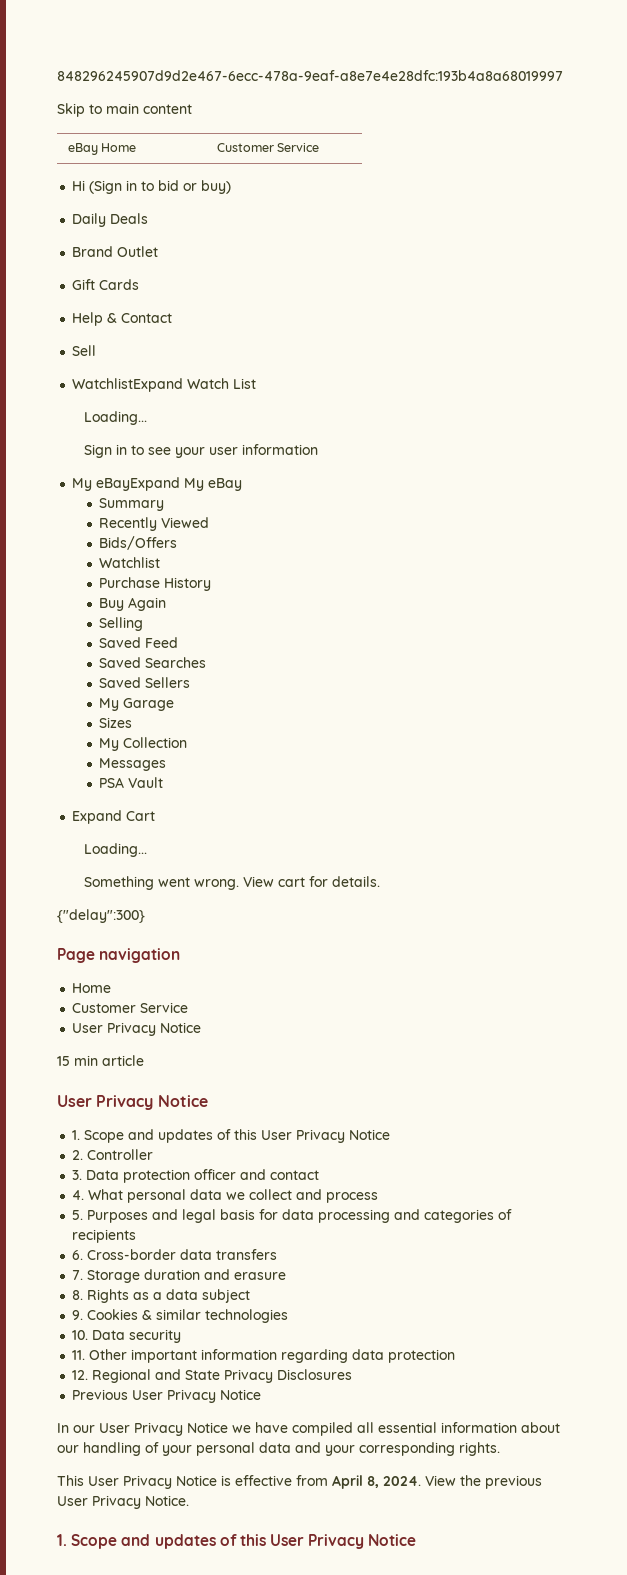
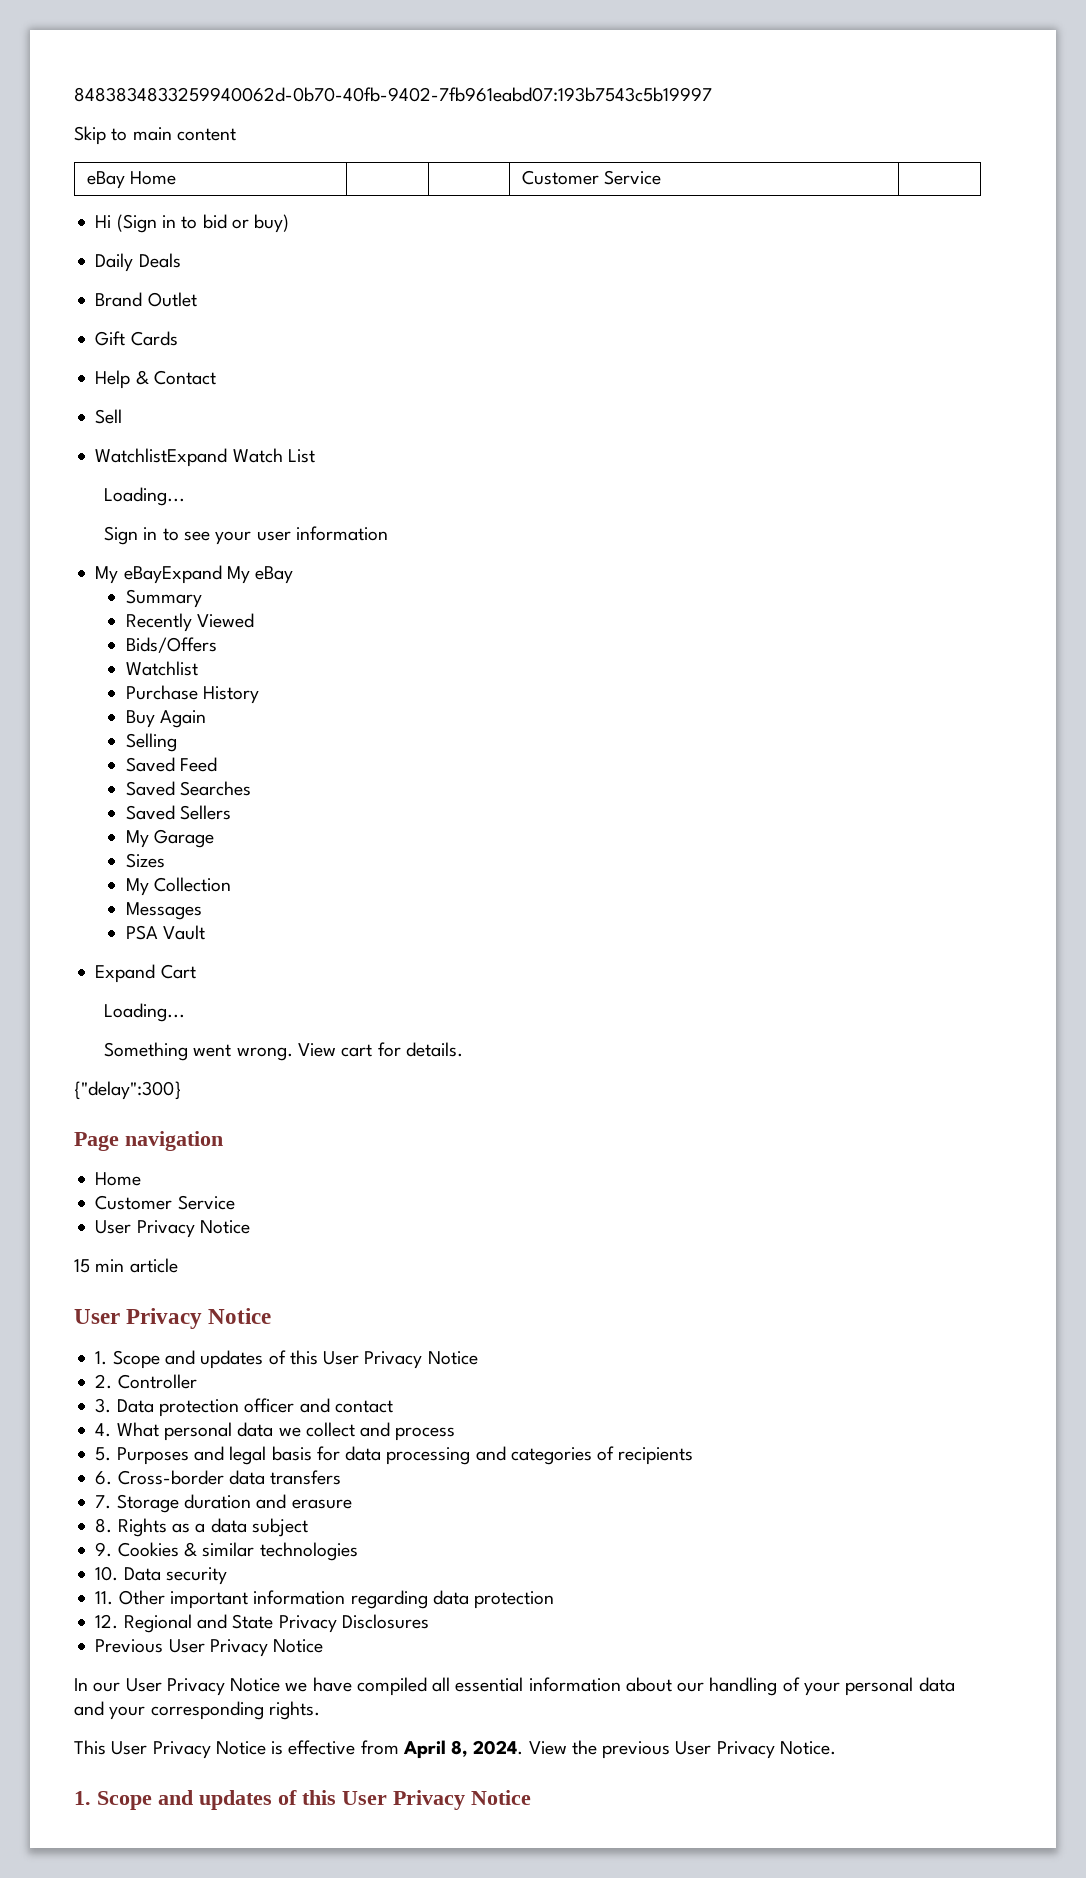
[57,70,563,81] 848296245907d9d2e467-6ecc-478a-9eaf-a8e7e4e28dfc:193b4a8a68019997 -> [74,87,712,102] 8483834833259940062d-0b70-40fb-9402-7fb961eabd07:193b7543c5b19997

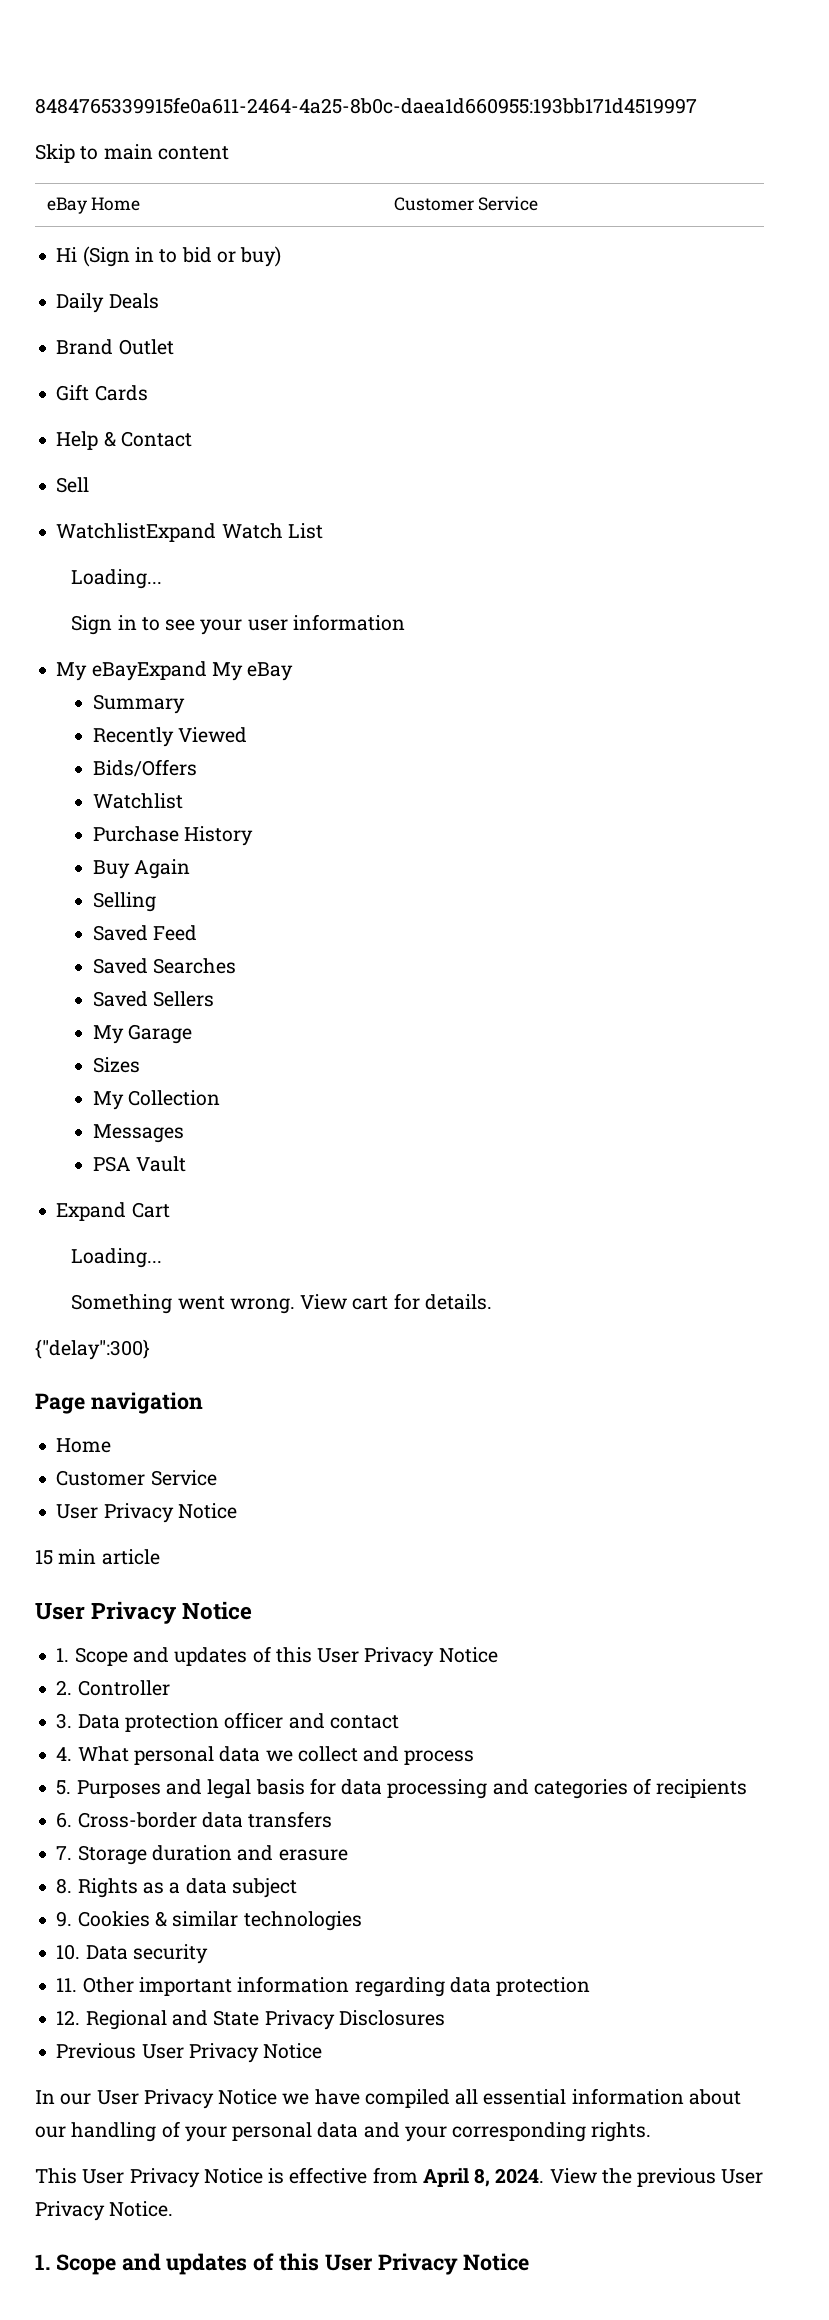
[74,87,712,102] 8483834833259940062d-0b70-40fb-9402-7fb961eabd07:193b7543c5b19997 -> [35,97,697,114] 8484765339915fe0a611-2464-4a25-8b0c-daea1d660955:193bb171d4519997

